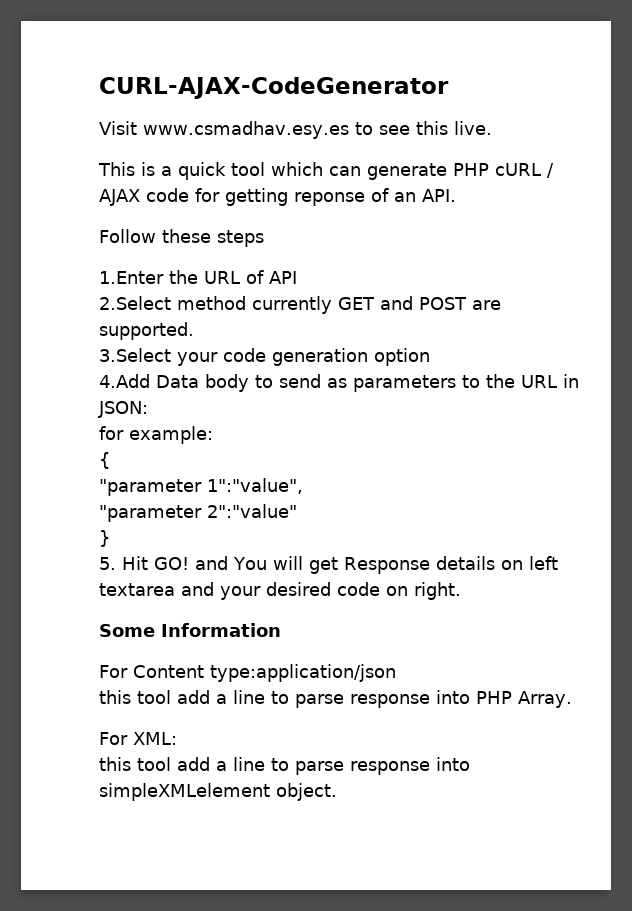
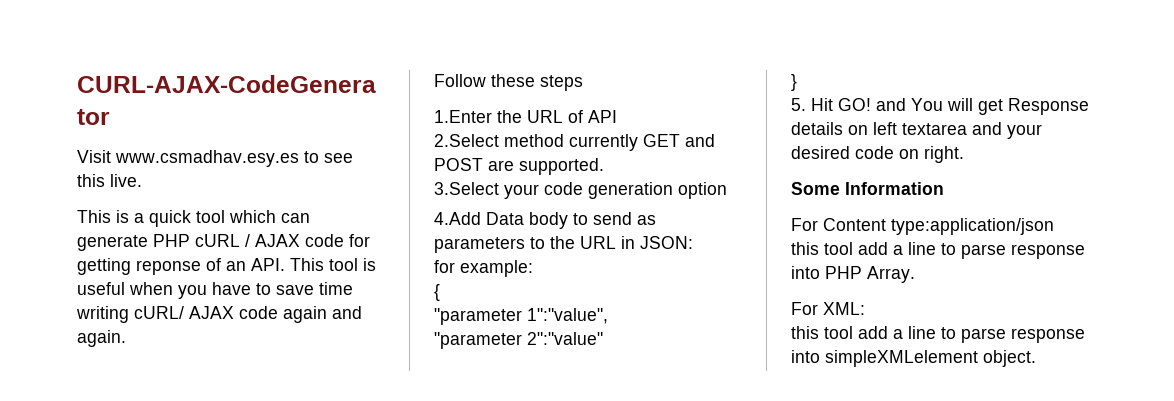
(456, 195) none -> [290,258,376,271] [77,282,353,299] [76,306,362,323] [77,330,126,347] This tool is useful when you have to save time writing cURL/ AJAX code again and again.

